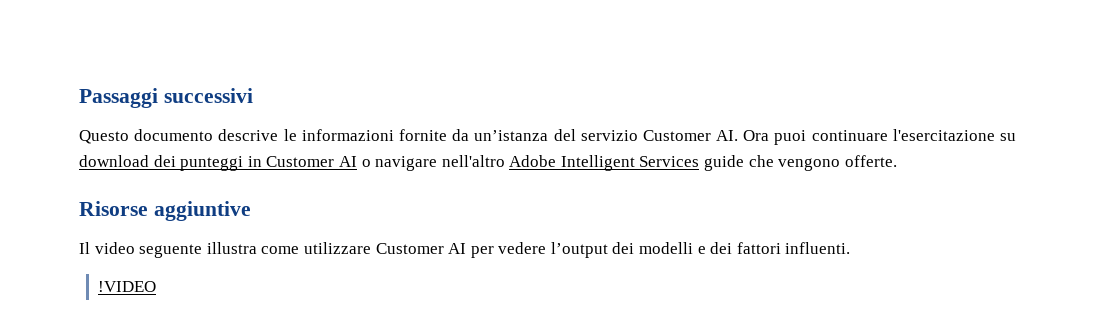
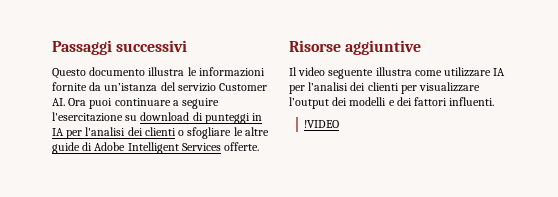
[218,129,279,141] descrive -> [148,67,185,76] illustra
(888, 135) none -> [172,98,220,109] a seguire
[153,155,176,167] dei -> [192,112,203,121] di
[266,155,841,171] Customer AI o navigare nell'altro Adobe Intelligent Services guide che vengono -> [52,127,269,139] [52,142,221,154] IA per l'analisi dei clienti o sfogliare le altre guide di Adobe Intelligent Services
[375,242,547,258] Customer AI per vedere -> [493,68,506,76] [289,82,481,94] IA per l’analisi dei clienti per visualizzare

